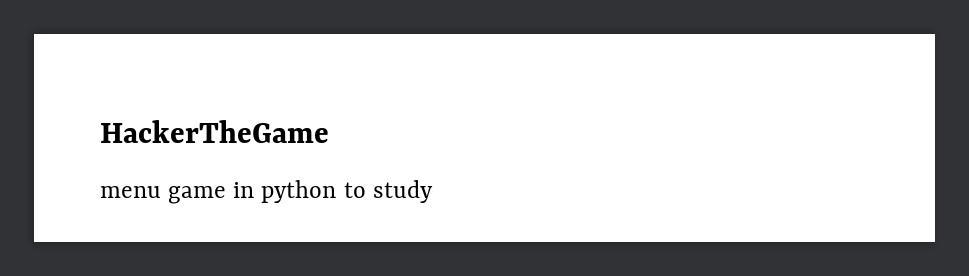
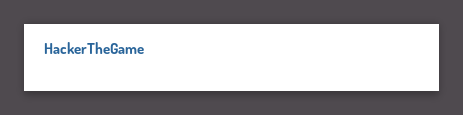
[100,180,433,204] // menu game in python to study -> (144, 48) none

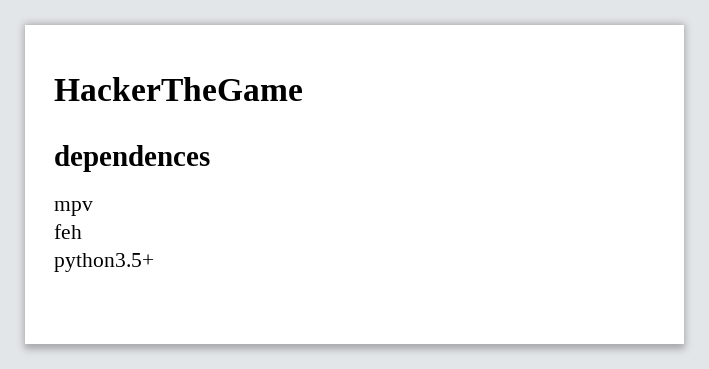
(144, 48) none -> [54,145,210,172] [54,201,93,216] [54,224,82,239] [54,253,154,272] // dependences // mpv // feh // python3.5+

